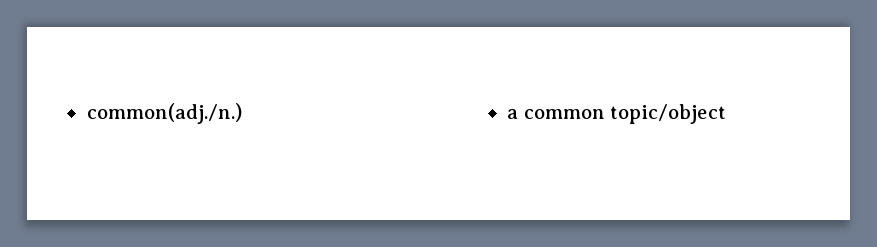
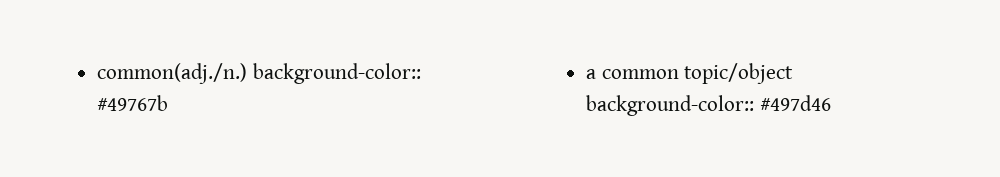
(242, 113) none -> [252,63,421,84] [97,95,169,111] background-color:: #49767b
(727, 114) none -> [585,95,831,116] background-color:: #497d46

